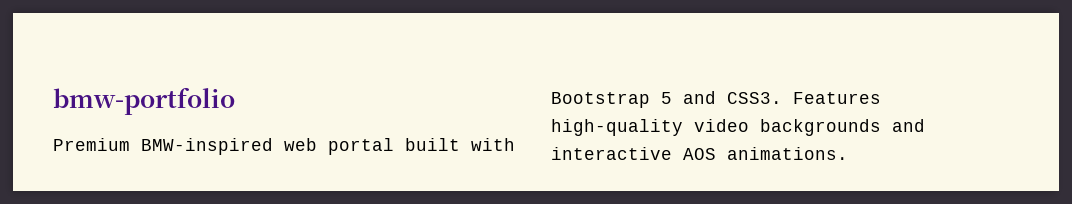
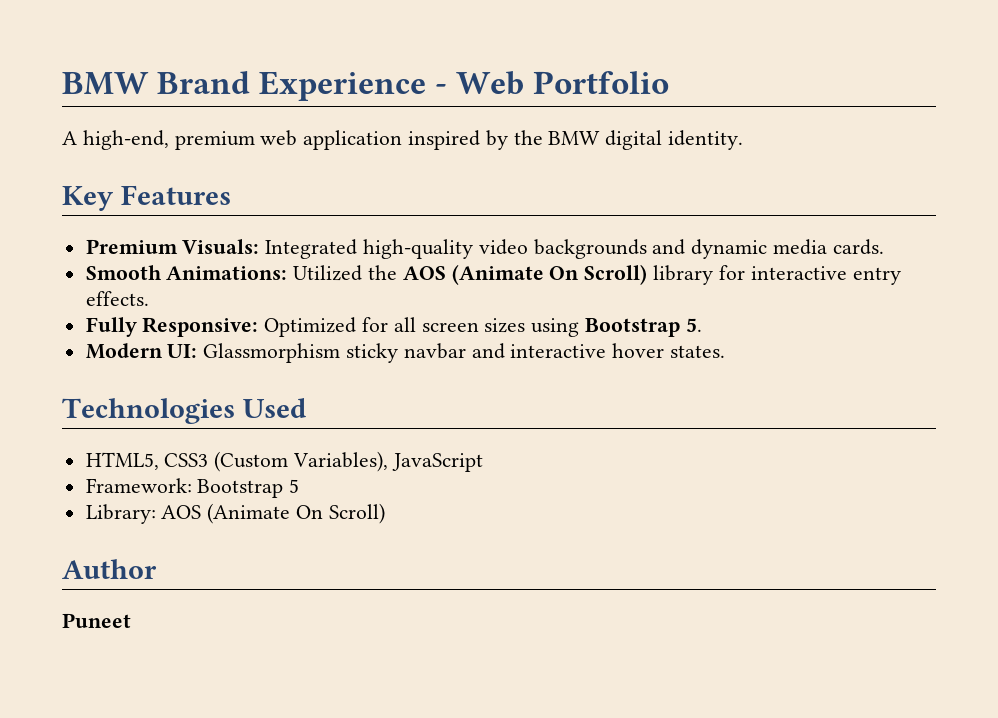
[53,87,235,115] [53,138,515,155] [551,91,881,108] [551,119,925,136] [551,147,848,160] bmw-portfolio // Premium BMW-inspired web portal built with Bootstrap 5 and CSS3. Features high-quality video backgrounds and interactive AOS animations. -> [62,71,670,101] [62,130,744,150] [62,185,231,211] [85,239,884,259] [85,264,901,285] [85,291,149,306] [85,317,702,337] [85,343,726,363] [62,398,306,424] [85,451,483,472] [85,478,300,498] [85,503,385,524] [62,559,157,579] [62,613,131,628] BMW Brand Experience - Web Portfolio // A high-end, premium web application inspired by the BMW digital identity. // Key Features // Premium Visuals: Integrated high-quality video backgrounds and dynamic media cards. // Smooth Animations: Utilized the AOS (Animate On Scroll) library for interactive entry effects. // Fully Responsive: Optimized for all screen sizes using Bootstrap 5. // Modern UI: Glassmorphism sticky navbar and interactive hover states. // Technologies Used // HTML5, CSS3 (Custom Variables), JavaScript // Framework: Bootstrap 5 // Library: AOS (Animate On Scroll) // Author // Puneet

